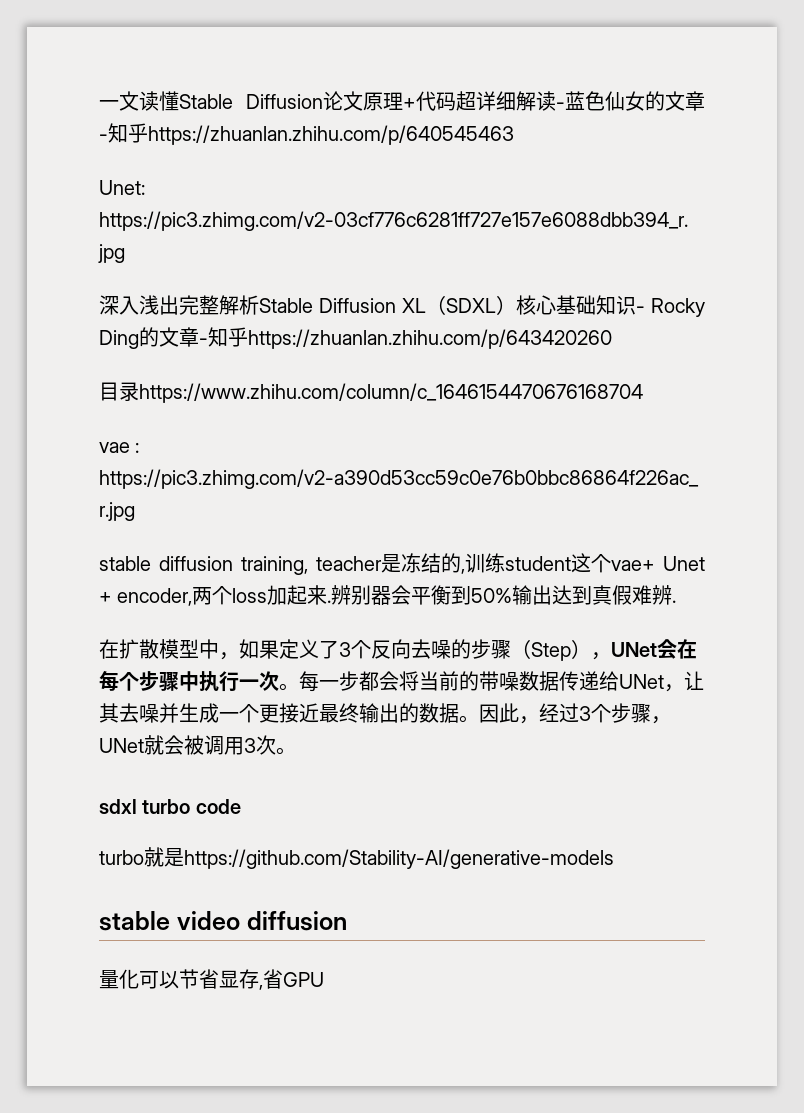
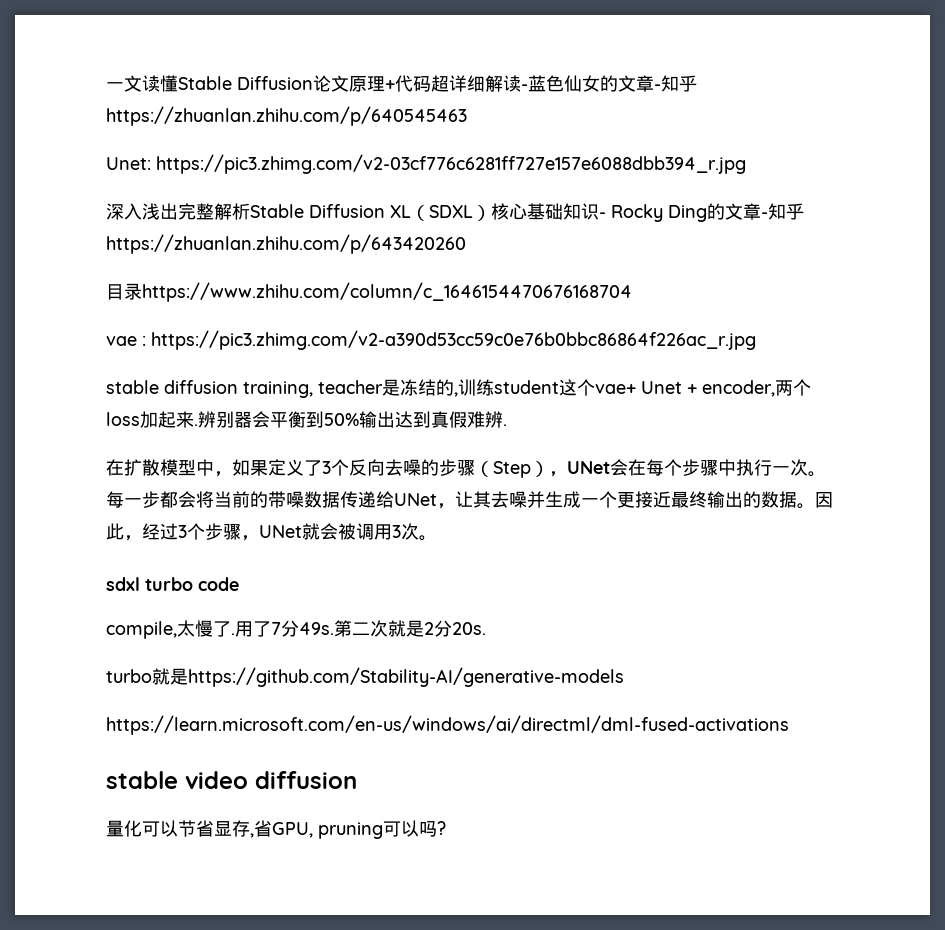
(241, 806) none -> [106,620,486,639] // compile,太慢了.用了7分49s.第二次就是2分20s.
(614, 859) none -> [106,715,789,735] // https://learn.microsoft.com/en-us/windows/ai/directml/dml-fused-activations
[283,972,324,987] GPU -> [272,820,446,839] GPU, pruning可以吗?

